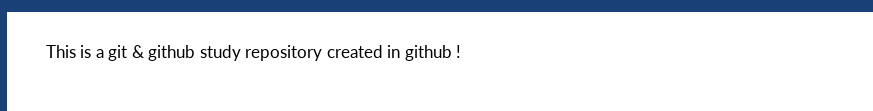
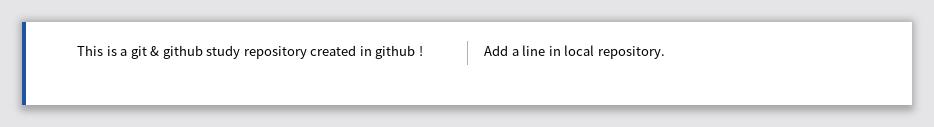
(462, 51) none -> [484,45,665,59] Add a line in local repository.

